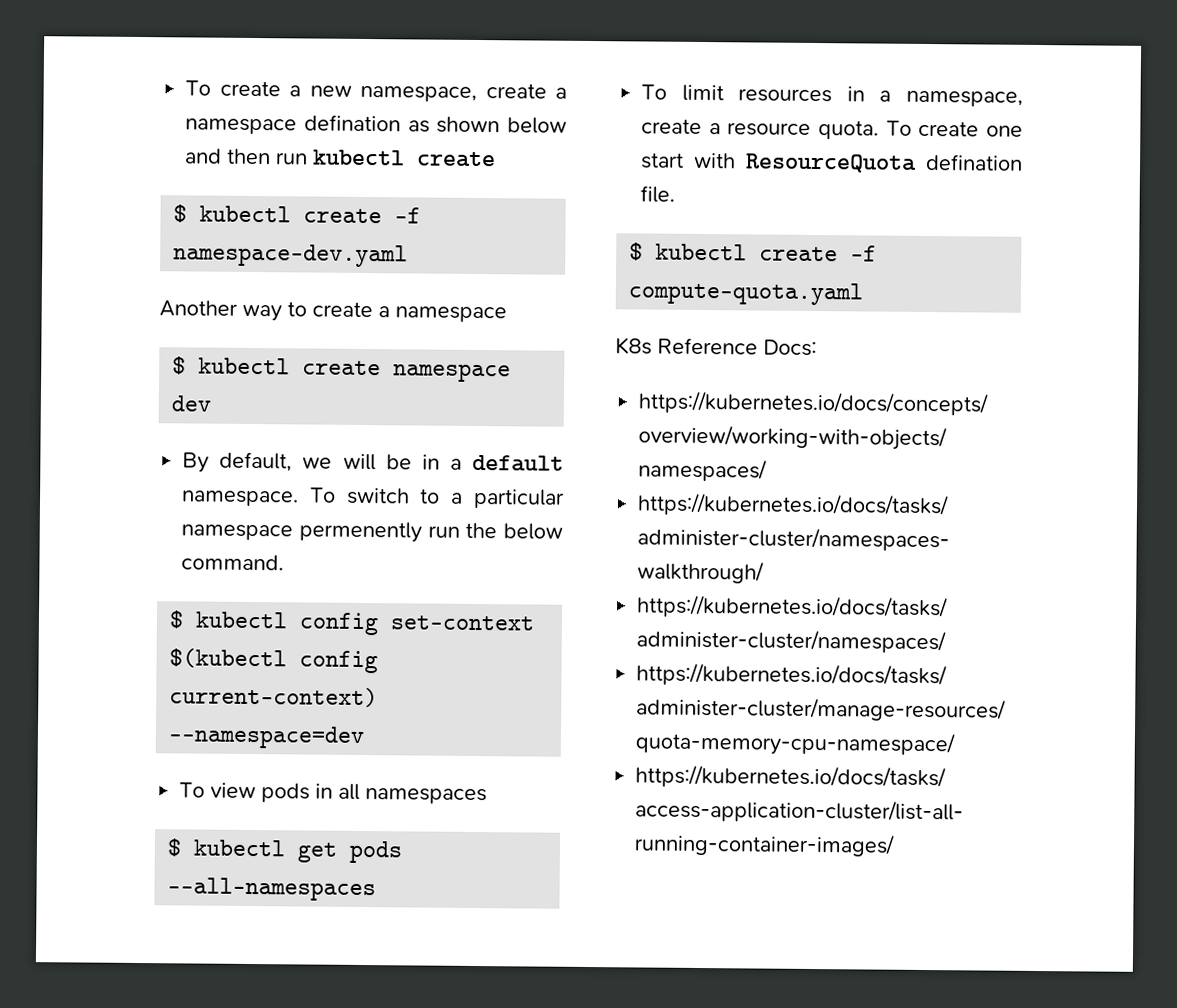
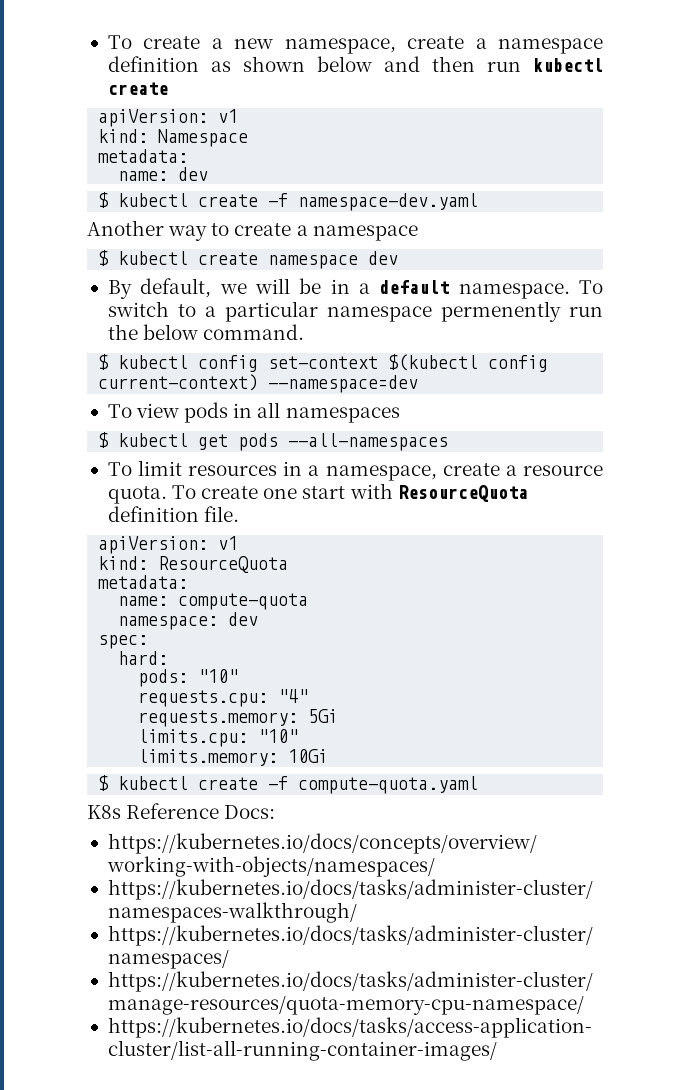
[303,114,401,132] defination -> [107,56,199,72] definition
(497, 159) none -> [98,109,239,127] [98,129,249,147] [98,149,189,163] [118,167,209,181] // apiVersion: v1 // kind: Namespace // metadata: // name: dev
[925,153,1023,171] defination -> [107,506,199,522] definition
(676, 194) none -> [98,536,239,554] [98,556,289,573] [98,575,189,589] [118,593,309,610] [118,612,259,630] [98,635,149,649] [118,651,169,665] [138,669,239,687] [138,689,309,707] [138,709,339,727] [138,729,299,747] [138,749,329,766] // apiVersion: v1 // kind: ResourceQuota // metadata: // name: compute-quota // namespace: dev // spec: // hard: // pods: "10" // requests.cpu: "4" // requests.memory: 5Gi // limits.cpu: "10" // limits.memory: 10Gi

